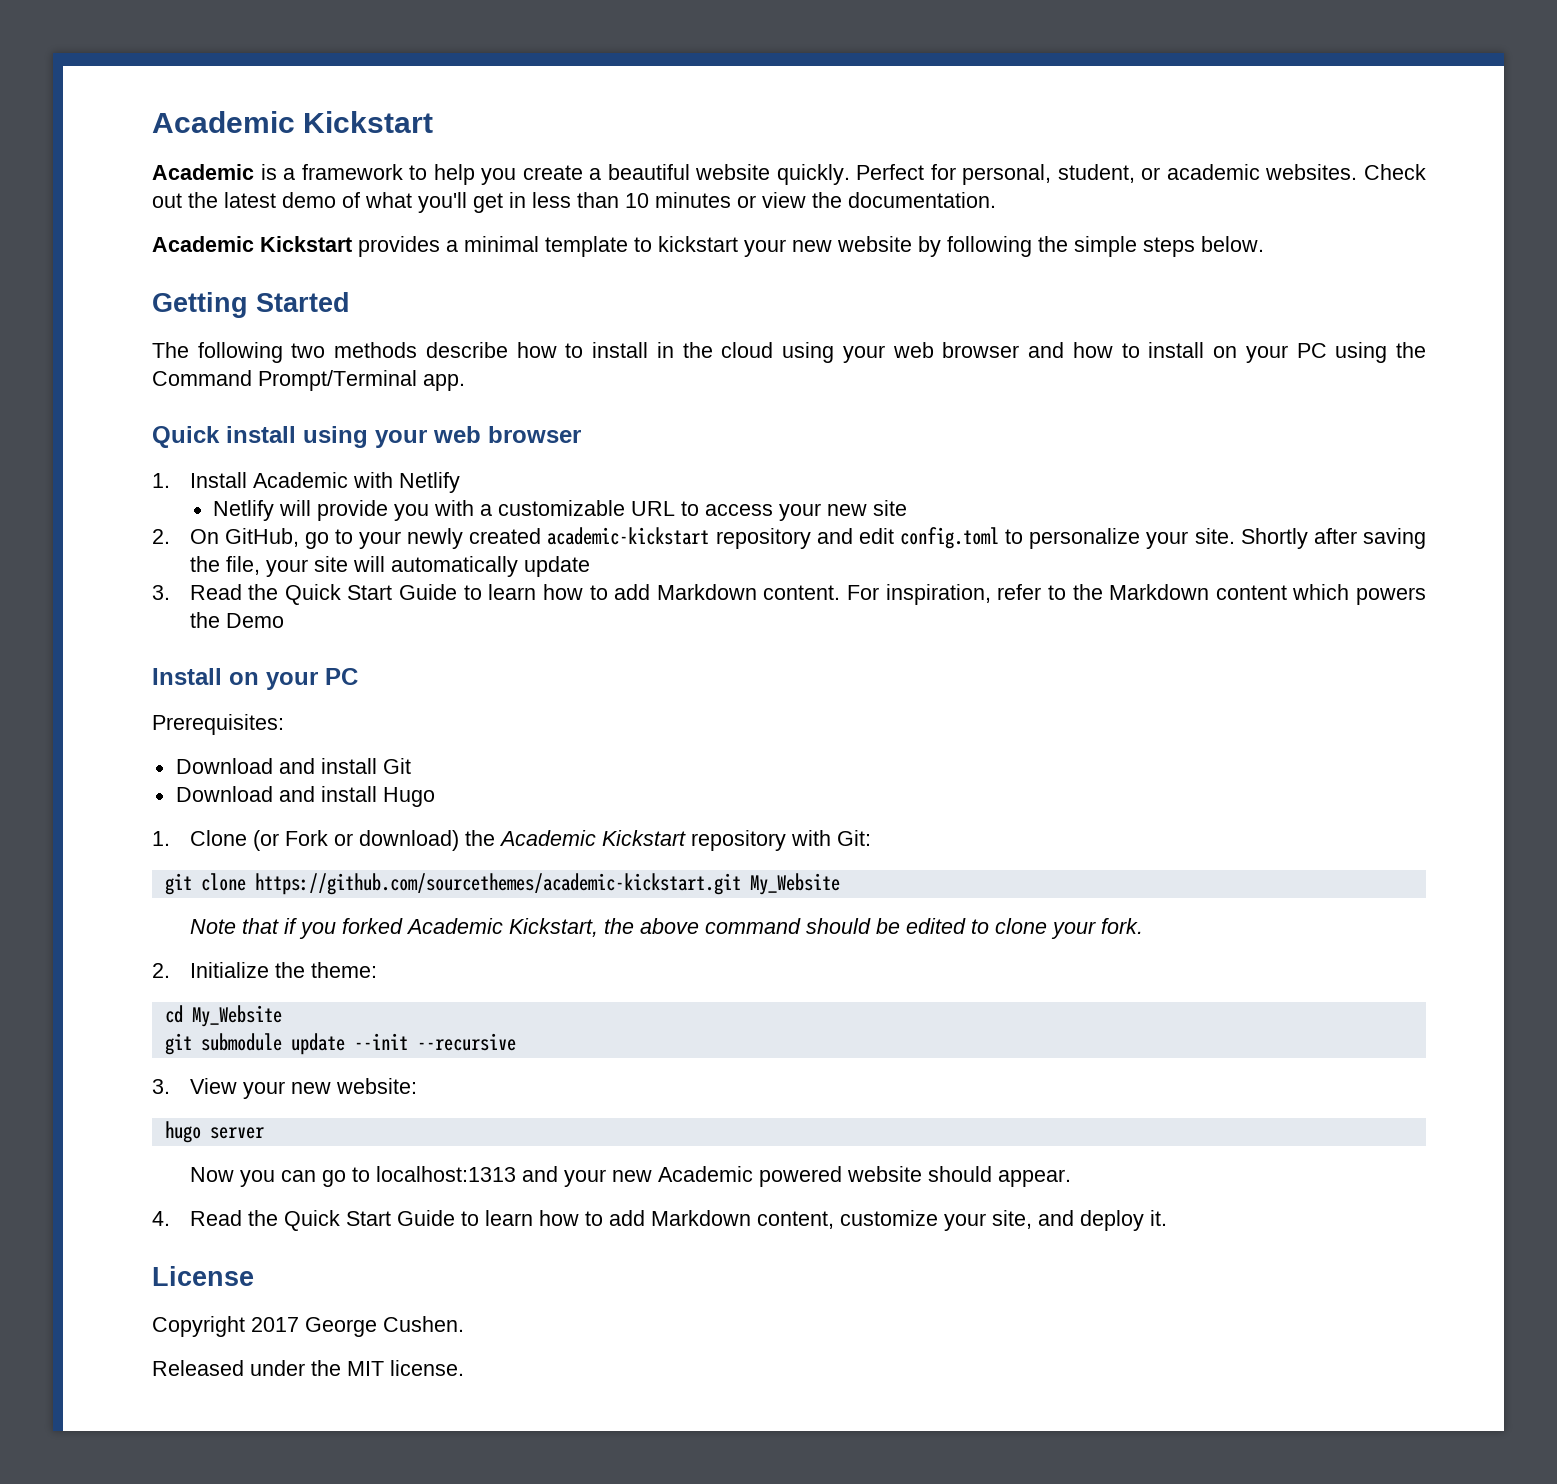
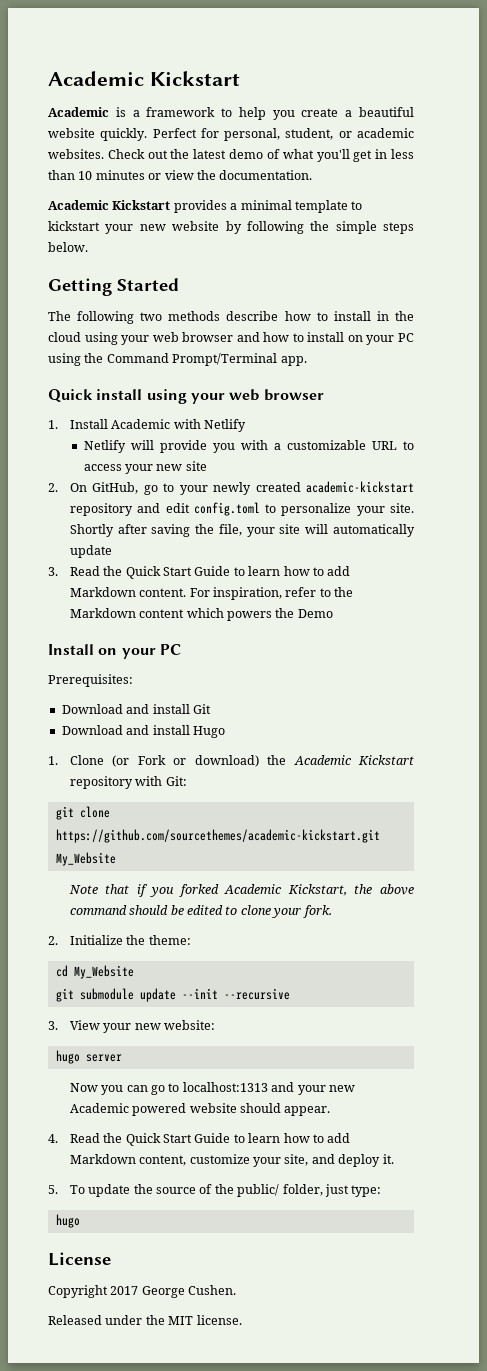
(1167, 1218) none -> [48,1184,382,1197] [55,1214,80,1228] // 5. To update the source of the public/ folder, just type: // hugo

